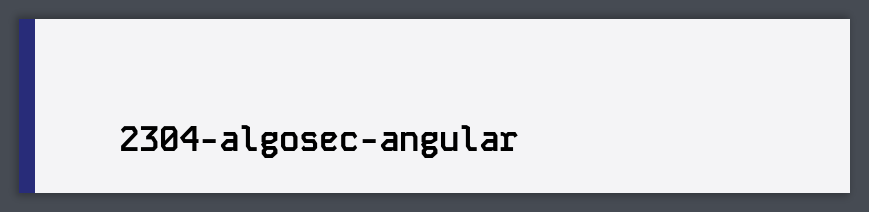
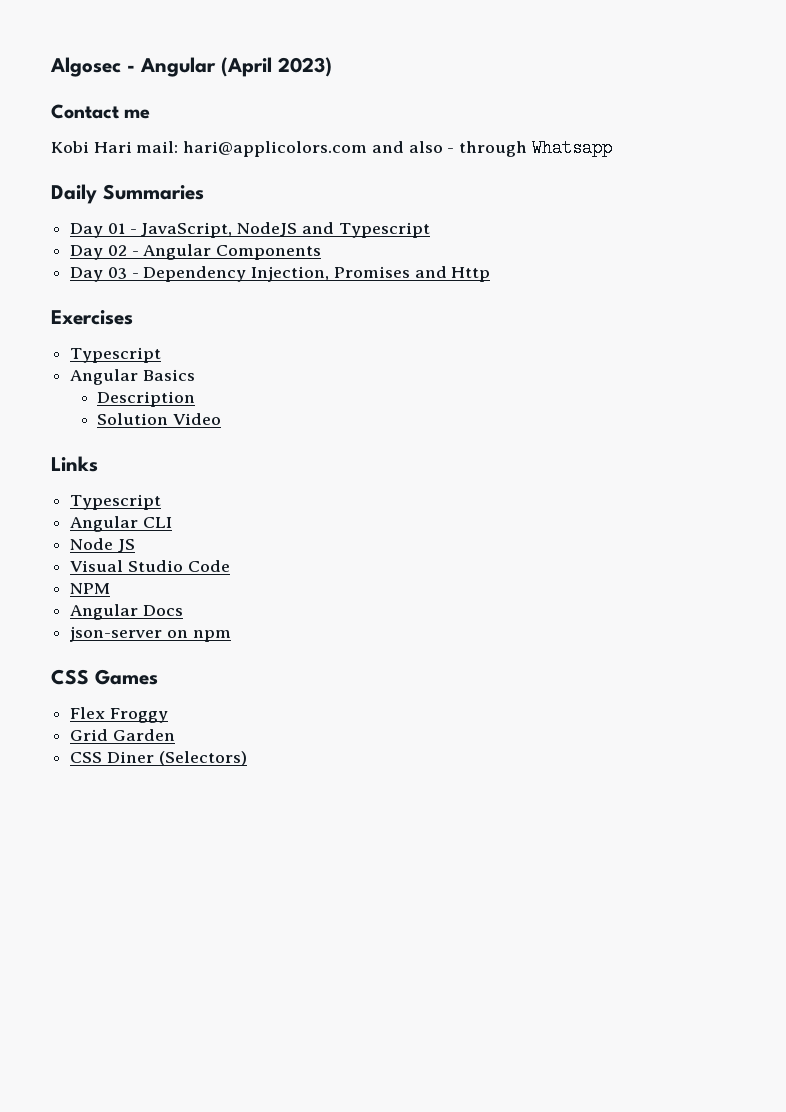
[119,125,519,158] 2304-algosec-angular -> [50,57,332,77] [51,104,151,119] [51,139,612,157] [51,184,204,204] [70,222,430,238] [70,244,322,260] [70,266,491,282] [51,310,133,325] [70,347,162,363] [70,369,195,385] [97,391,196,407] [97,413,221,425] [51,456,98,472] [70,494,162,510] [70,516,172,532] [70,538,135,553] [70,560,230,572] [70,583,111,594] [70,604,183,620] [70,626,231,642] [51,669,158,685] [70,707,168,723] [70,729,175,741] [70,751,247,766] Algosec - Angular (April 2023) // Contact me // Kobi Hari mail: hari@applicolors.com and also - through Whatsapp // Daily Summaries // Day 01 - JavaScript, NodeJS and Typescript // Day 02 - Angular Components // Day 03 - Dependency Injection, Promises and Http // Exercises // Typescript // Angular Basics // Description // Solution Video // Links // Typescript // Angular CLI // Node JS // Visual Studio Code // NPM // Angular Docs // json-server on npm // CSS Games // Flex Froggy // Grid Garden // CSS Diner (Selectors)

